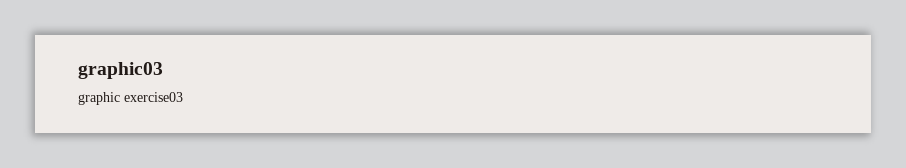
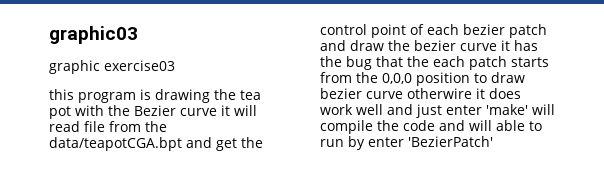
(183, 97) none -> [49,89,261,103] [49,105,257,119] [49,121,167,132] [49,137,263,151] [320,24,547,38] [320,40,538,51] [320,56,549,70] [320,72,525,86] [320,88,521,99] [320,104,555,118] [320,120,542,134] [320,136,493,150] // this program is drawing the tea pot with the Bezier curve it will read file from the data/teapotCGA.bpt and get the control point of each bezier patch and draw the bezier curve it has the bug that the each patch starts from the 0,0,0 position to draw bezier curve otherwire it does work well and just enter 'make' will compile the code and will able to run by enter 'BezierPatch'

